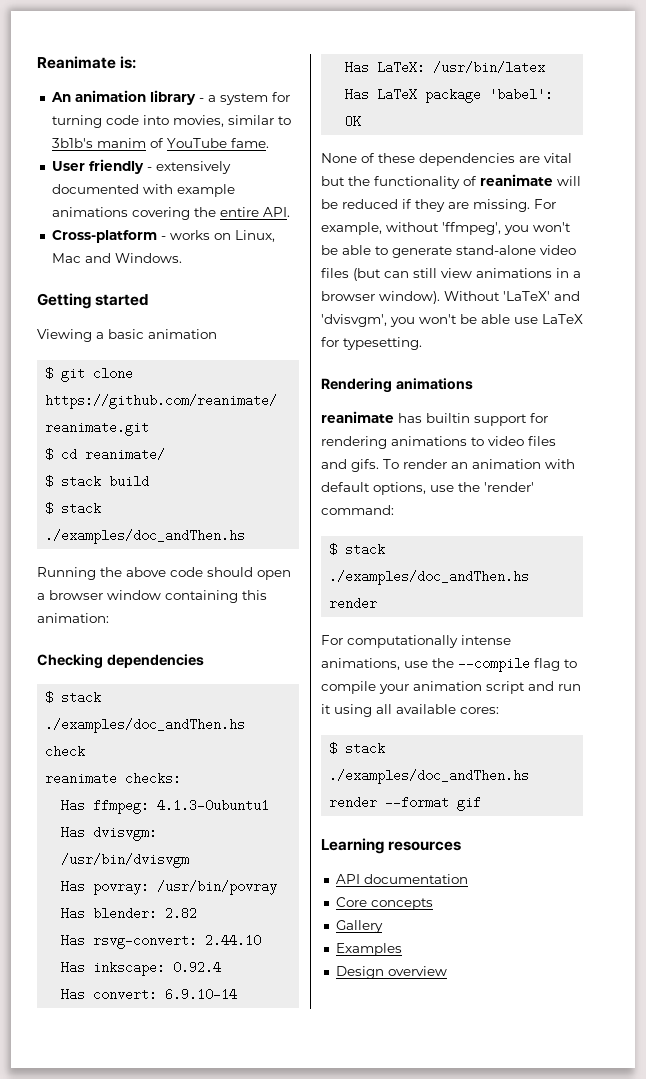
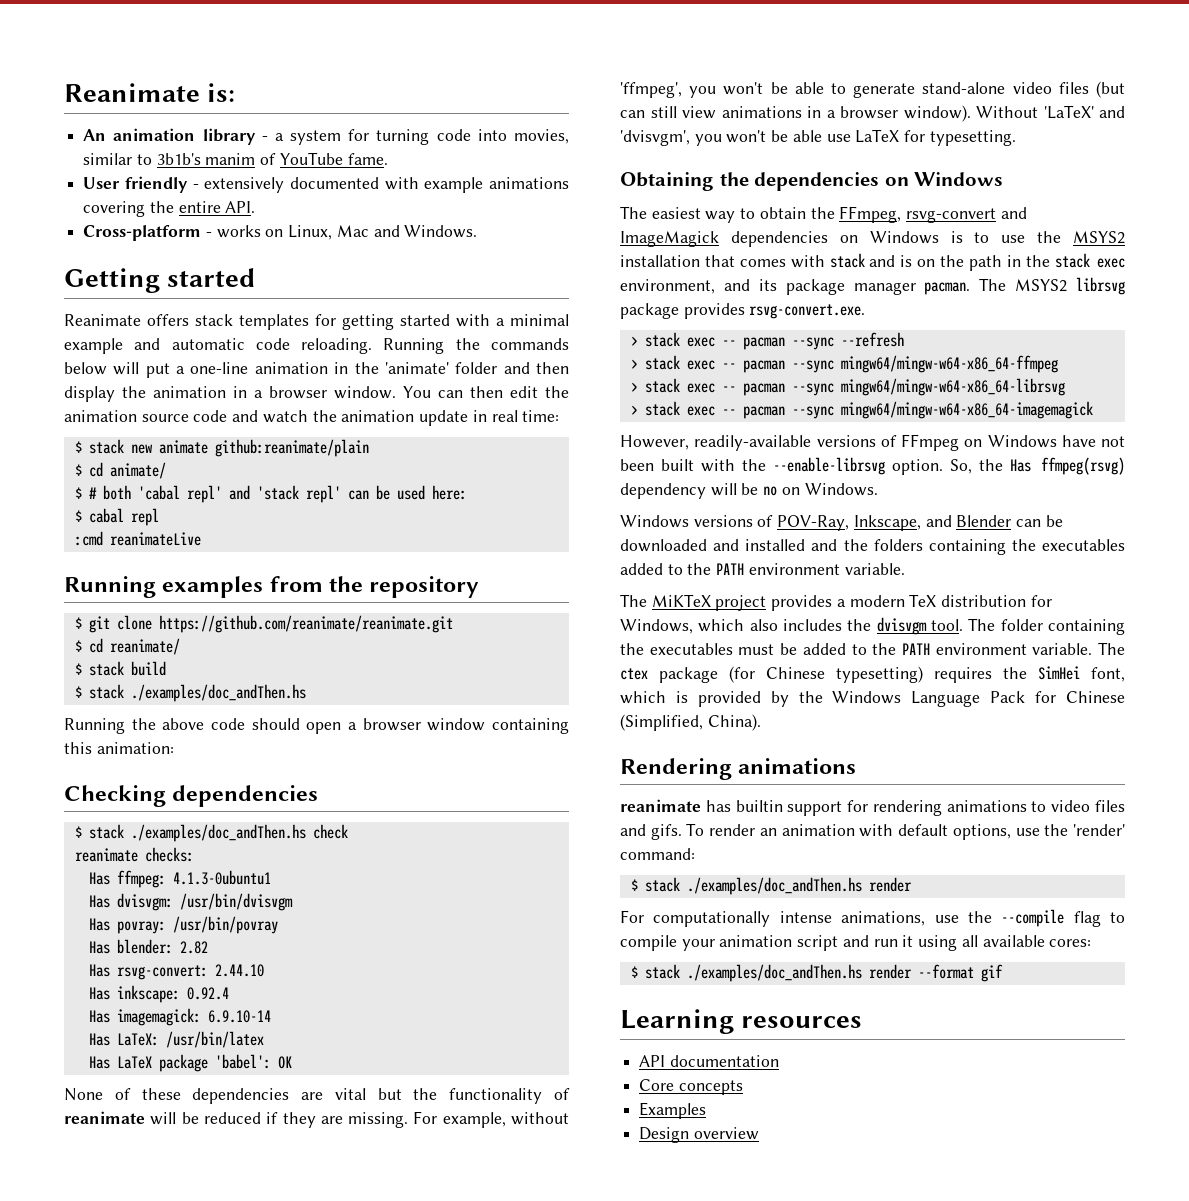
[37,329,217,342] Viewing a basic animation -> [64,314,569,330] [64,338,569,354] [64,362,569,378] [64,386,569,402] [64,410,560,426] [74,439,369,457] [74,462,166,479] [74,485,467,503] [74,508,159,526] [74,531,201,546] [64,576,480,598] Reanimate offers stack templates for getting started with a minimal example and automatic code reloading. Running the commands below will put a one-line animation in the 'animate' folder and then display the animation in a browser window. You can then edit the animation source code and watch the animation update in real time: // $ stack new animate github:reanimate/plain // $ cd animate/ // $ # both 'cabal repl' and 'stack repl' can be used here: // $ cabal repl // :cmd reanimateLive // Running examples from the repository
[93,988,158,1001] convert: -> [116,1008,201,1026] imagemagick:
(422, 343) none -> [620,172,1004,191] [620,206,1027,223] [620,231,1125,247] [620,253,1125,271] [620,277,1125,295] [620,303,866,319] [630,332,904,350] [630,355,1058,373] [630,378,1065,396] [630,401,1093,419] [620,434,1125,451] [620,457,1125,475] [620,483,878,499] [620,515,1063,531] [620,539,1125,555] [620,563,905,575] [620,594,1052,611] [620,617,1125,635] [620,642,1125,655] [620,666,1125,683] [620,691,1125,707] [620,714,761,731] // Obtaining the dependencies on Windows // The easiest way to obtain the FFmpeg, rsvg-convert and ImageMagick dependencies on Windows is to use the MSYS2 installation that comes with stack and is on the path in the stack exec environment, and its package manager pacman. The MSYS2 librsvg package provides rsvg-convert.exe. // > stack exec -- pacman --sync --refresh // > stack exec -- pacman --sync mingw64/mingw-w64-x86_64-ffmpeg // > stack exec -- pacman --sync mingw64/mingw-w64-x86_64-librsvg // > stack exec -- pacman --sync mingw64/mingw-w64-x86_64-imagemagick // However, readily-available versions of FFmpeg on Windows have not been built with the --enable-librsvg option. So, the Has ffmpeg(rsvg) dependency will be no on Windows. // Windows versions of POV-Ray, Inkscape, and Blender can be downloaded and installed and the folders containing the executables added to the PATH environment variable. // The MiKTeX project provides a modern TeX distribution for Windows, which also includes the dvisvgm tool. The folder containing the executables must be added to the PATH environment variable. The ctex package (for Chinese typesetting) requires the SimHei font, which is provided by the Windows Language Pack for Chinese (Simplified, China).
[335,920,383,933] // Gallery -> (743, 1087) none

